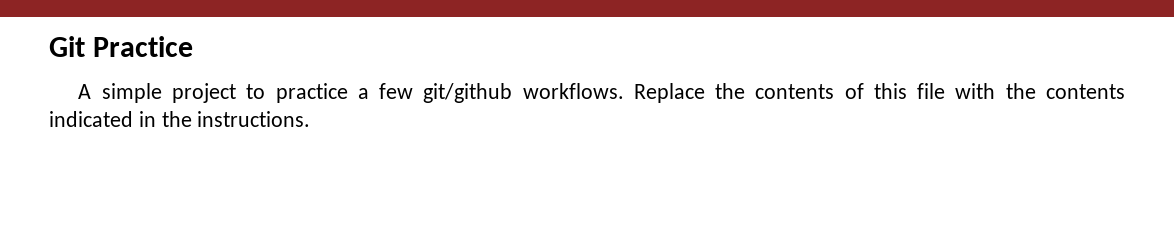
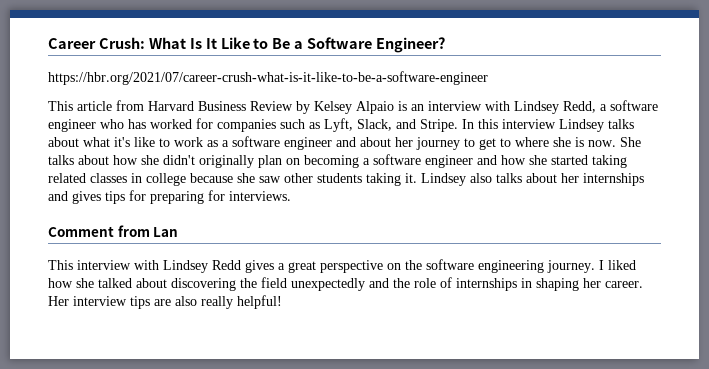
[49,36,194,57] [78,83,1125,103] [49,111,311,127] Git Practice // A simple project to practice a few git/github workflows. Replace the contents of this file with the contents indicated in the instructions. -> [48,37,446,53] [48,71,488,85] [48,100,658,114] [48,118,634,132] [48,136,641,150] [48,154,627,168] [48,173,644,186] [48,190,291,204] [48,225,179,237] [48,259,636,273] [48,277,643,291] [48,295,282,309] Career Crush: What Is It Like to Be a Software Engineer? // https://hbr.org/2021/07/career-crush-what-is-it-like-to-be-a-software-engineer // This article from Harvard Business Review by Kelsey Alpaio is an interview with Lindsey Redd, a software engineer who has worked for companies such as Lyft, Slack, and Stripe. In this interview Lindsey talks about what it's like to work as a software engineer and about her journey to get to where she is now. She talks about how she didn't originally plan on becoming a software engineer and how she started taking related classes in college because she saw other students taking it. Lindsey also talks about her internships and gives tips for preparing for interviews. // Comment from Lan // This interview with Lindsey Redd gives a great perspective on the software engineering journey. I liked how she talked about discovering the field unexpectedly and the role of internships in shaping her career. Her interview tips are also really helpful!

